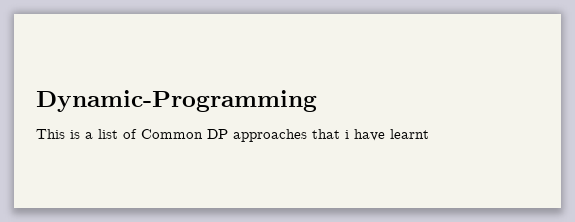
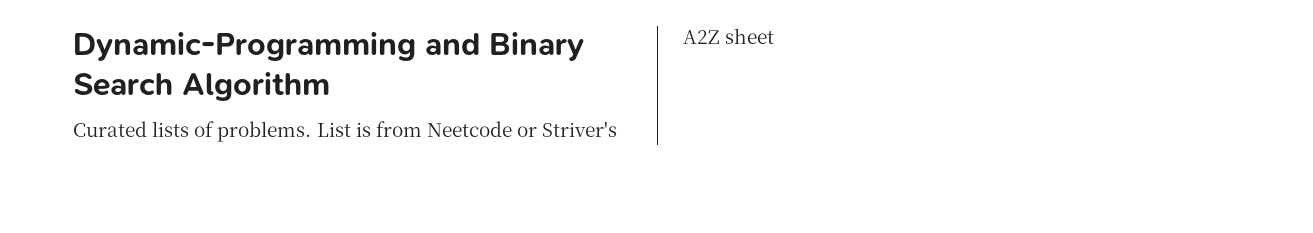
[36,129,429,142] // This is a list of Common DP approaches that i have learnt -> [425,32,584,61] [73,72,330,101] [73,121,618,142] [683,28,775,44] and Binary Search Algorithm // Curated lists of problems. List is from Neetcode or Striver's A2Z sheet

